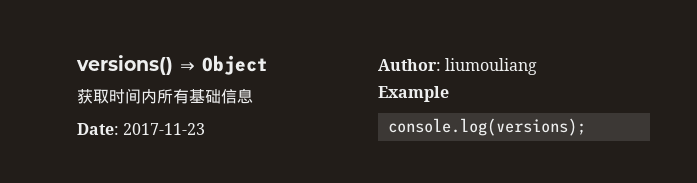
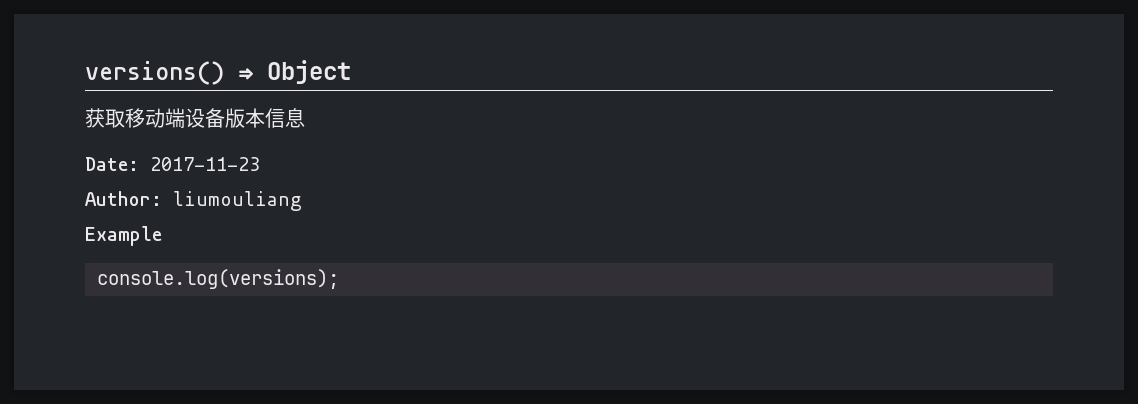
[109,88,221,104] 时间内所有基础 -> [125,108,265,128] 移动端设备版本

